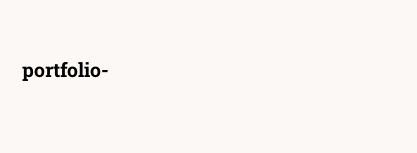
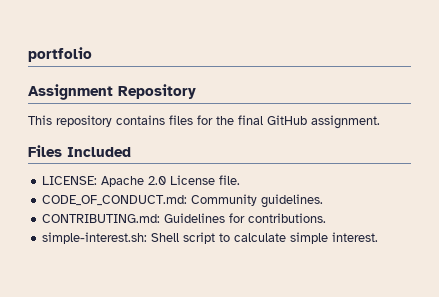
[22,61,109,81] portfolio- -> [28,47,92,62] [28,84,196,100] [28,115,380,129] [28,145,131,157] [42,175,241,187] [42,194,324,208] [42,213,327,223] [42,232,379,244] portfolio // Assignment Repository // This repository contains files for the final GitHub assignment. // Files Included // LICENSE: Apache 2.0 License file. // CODE_OF_CONDUCT.md: Community guidelines. // CONTRIBUTING.md: Guidelines for contributions. // simple-interest.sh: Shell script to calculate simple interest.

